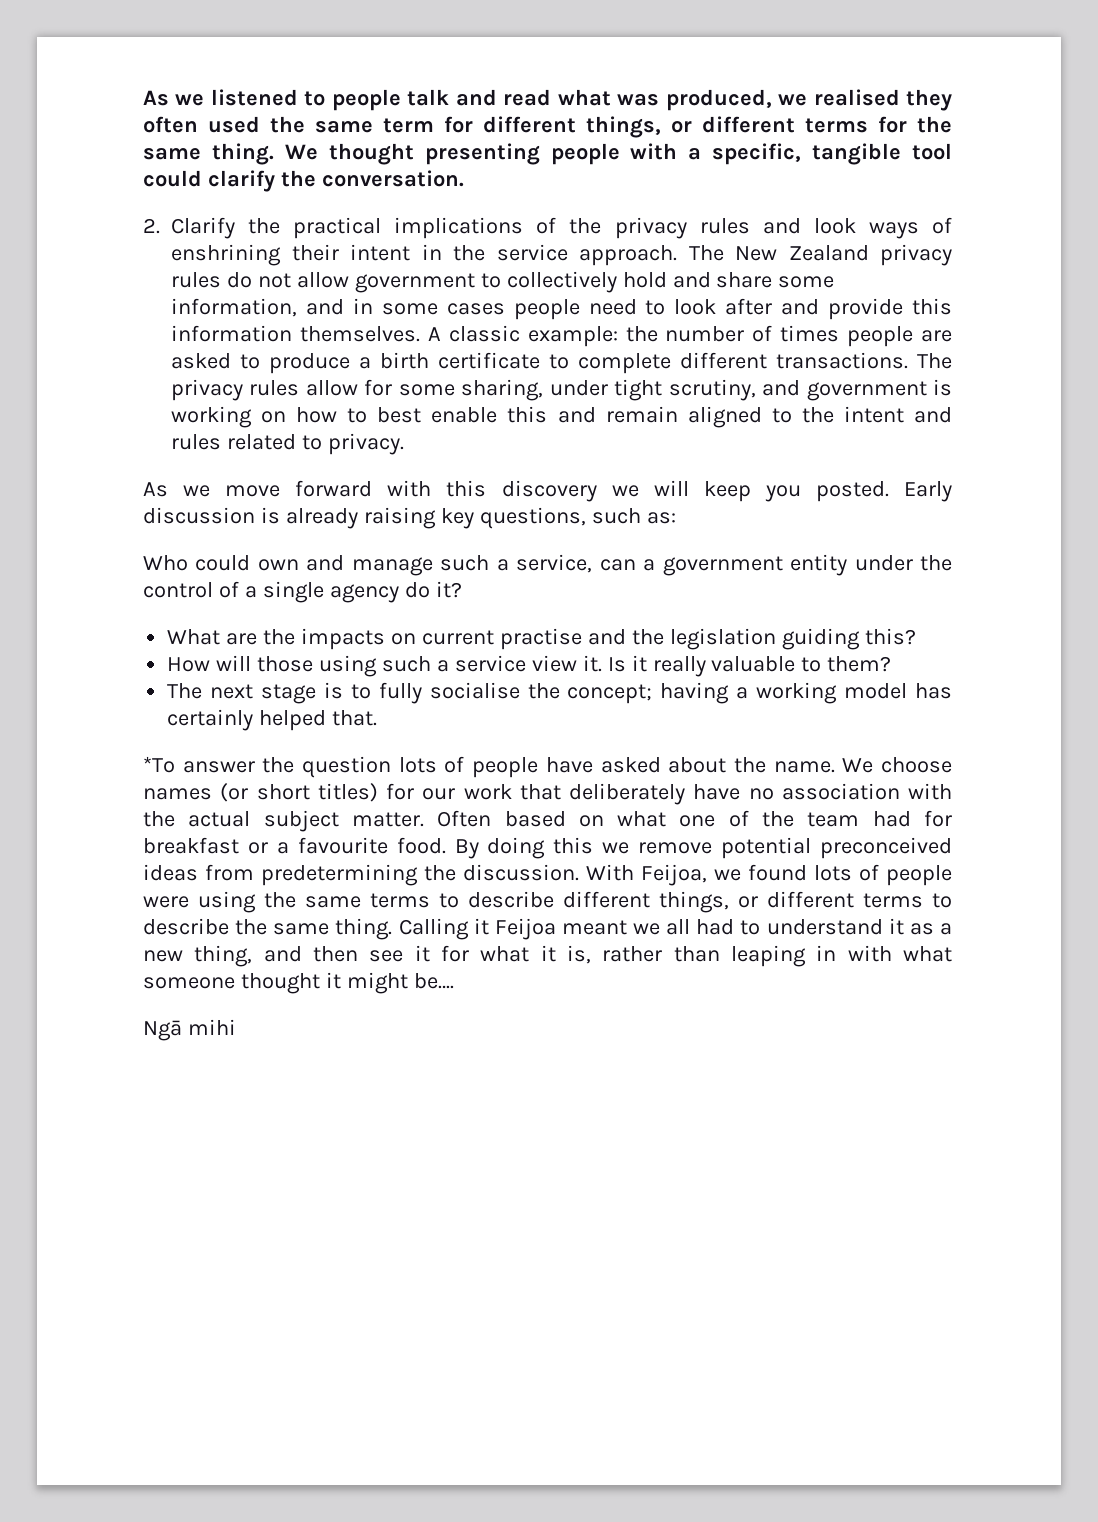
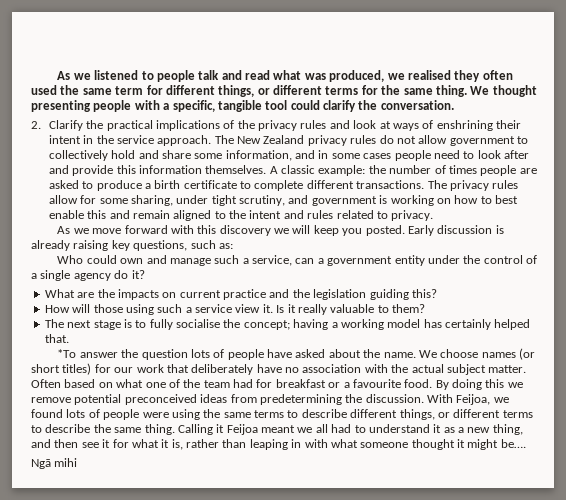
(856, 226) none -> [379,121,391,129] at
[499,628,582,650] practise -> [223,289,266,300] practice

